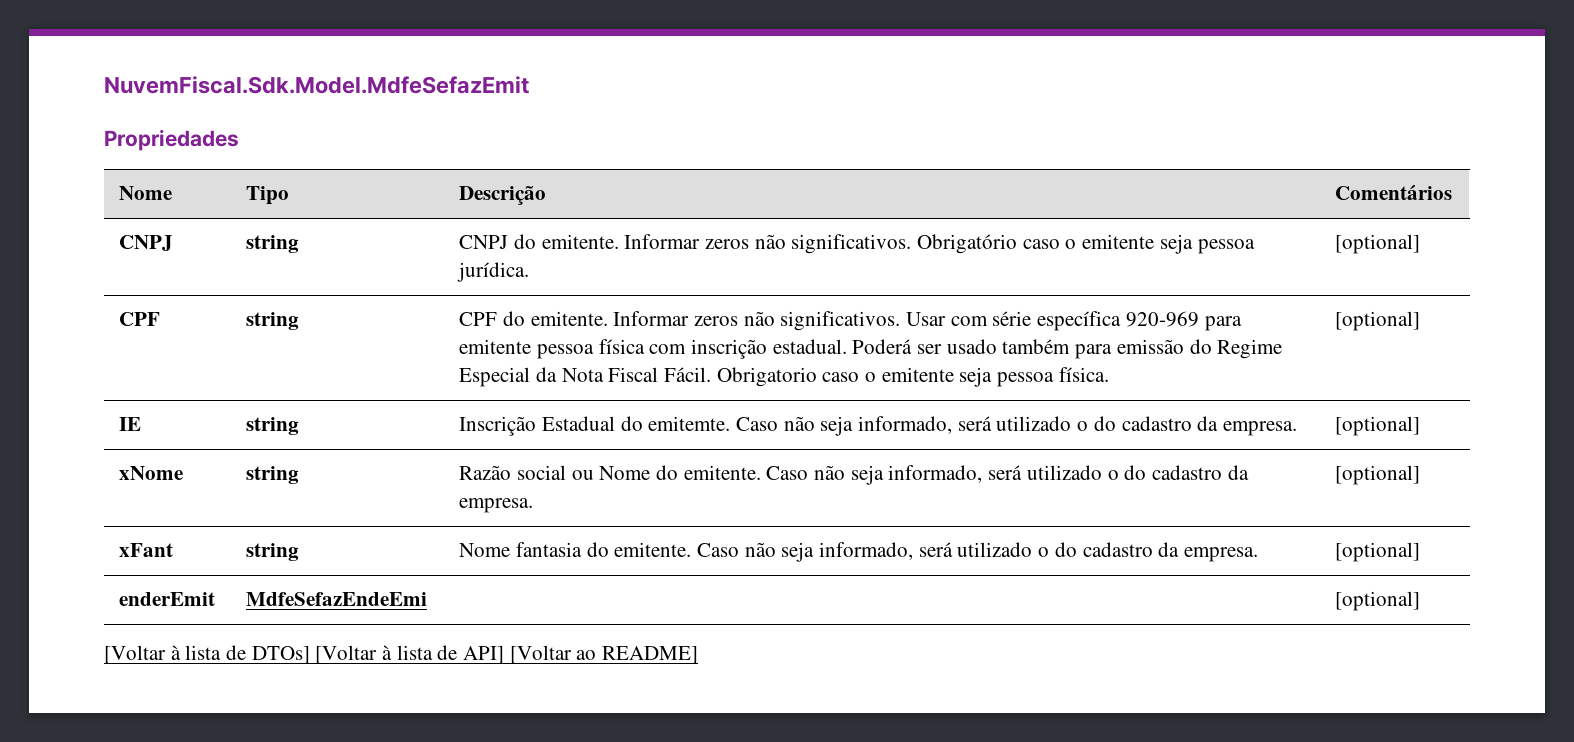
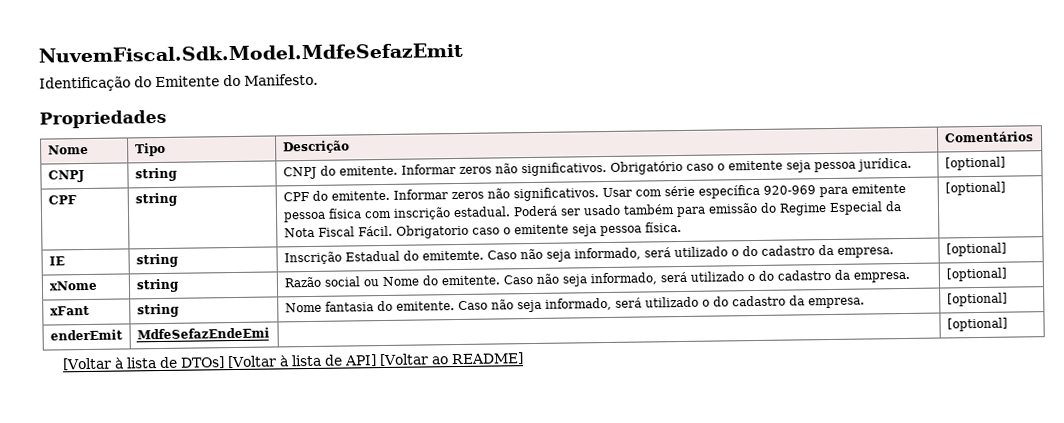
(529, 85) none -> [39,73,318,92] // Identificação do Emitente do Manifesto.

